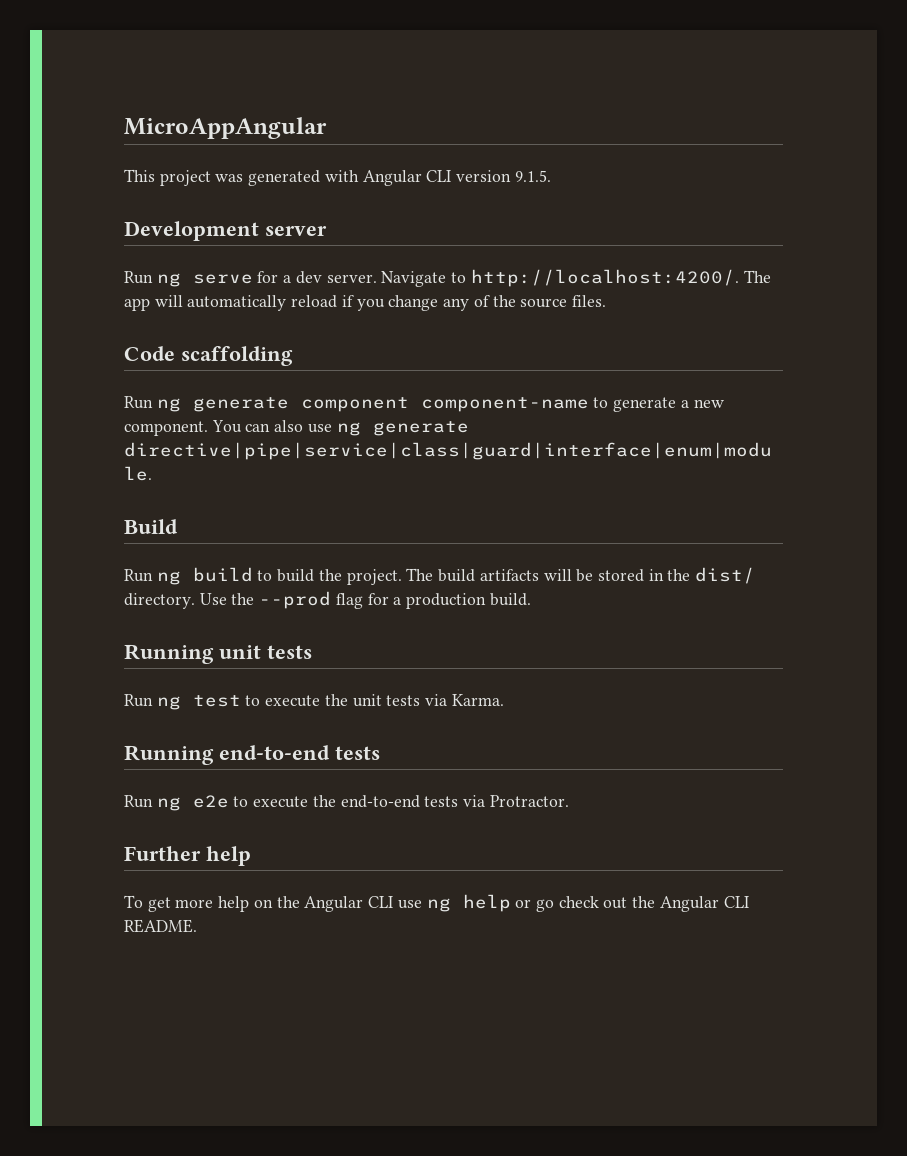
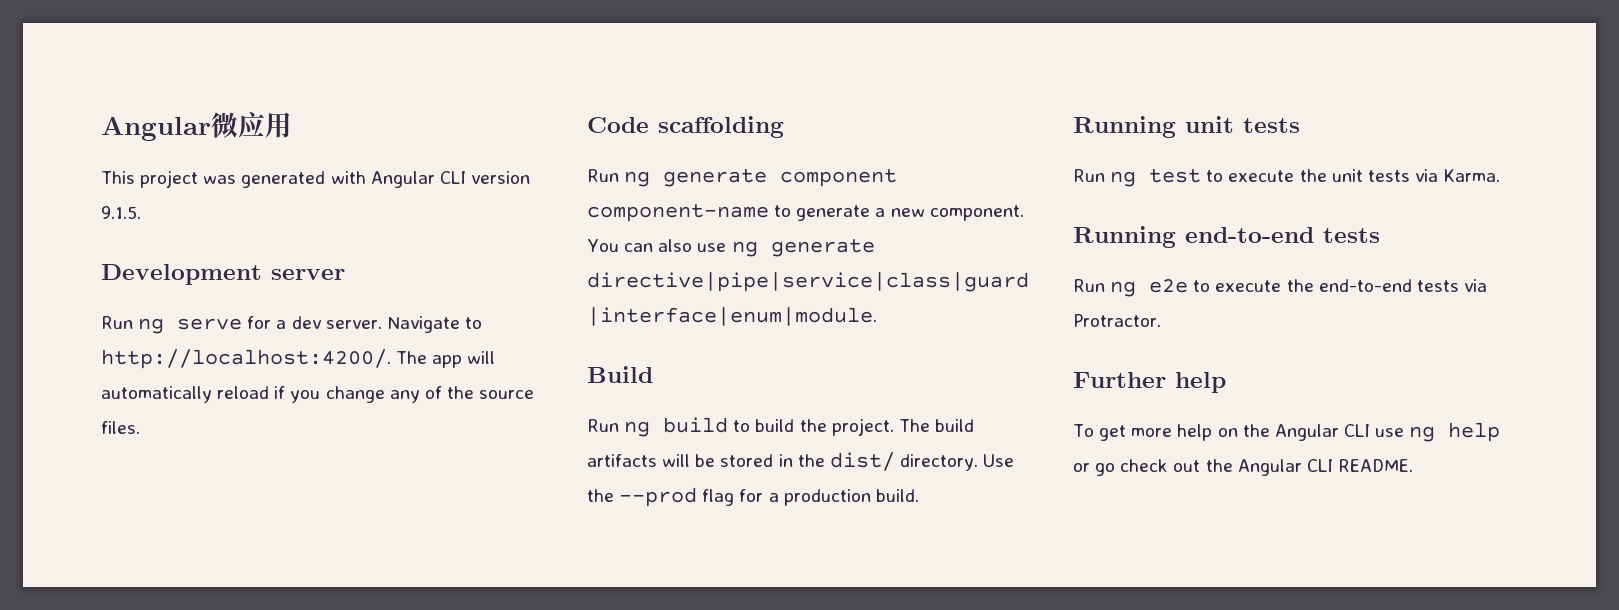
[124,117,327,139] MicroAppAngular -> [101,112,292,141] Angular微应用

